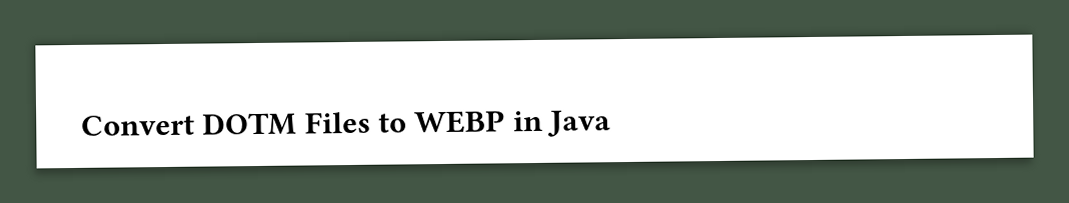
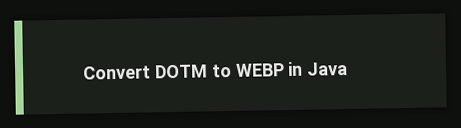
[304,111,371,134] Files -> (208, 71) none

